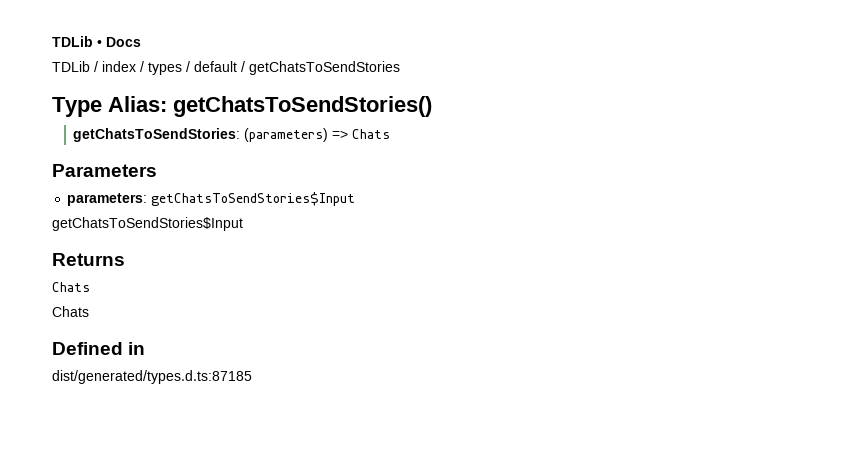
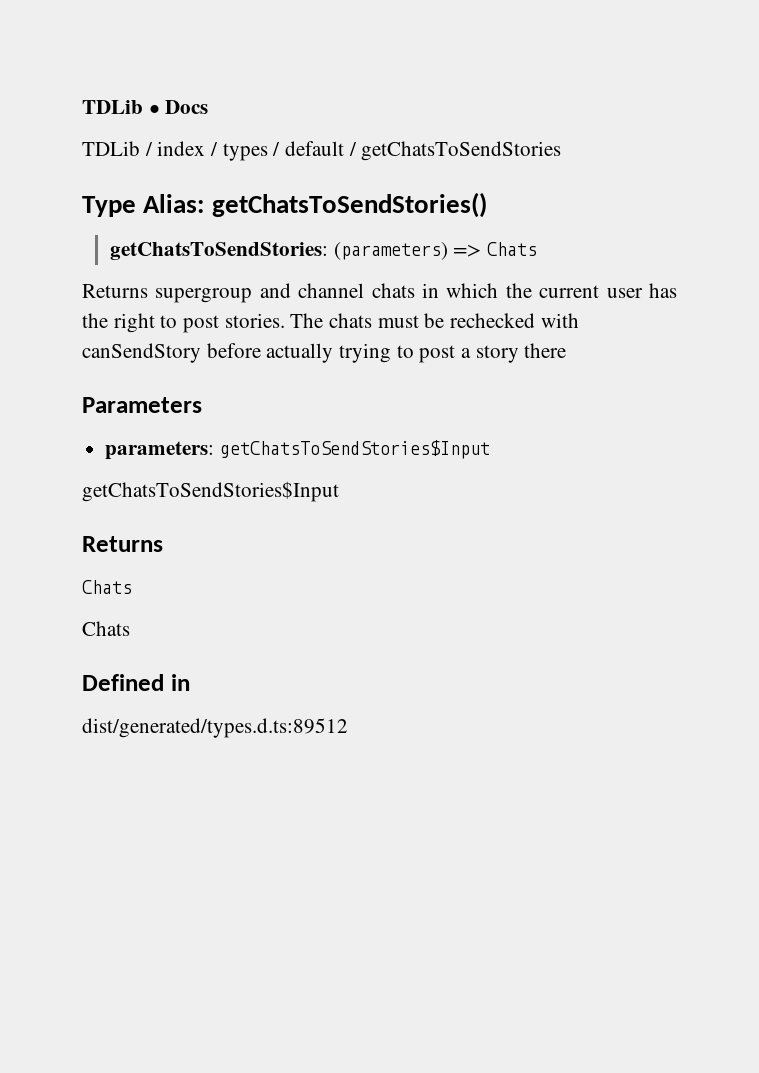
(391, 134) none -> [82,283,677,303] [82,313,579,333] [82,343,567,363] // Returns supergroup and channel chats in which the current user has the right to post stories. The chats must be rechecked with canSendStory before actually trying to post a story there
[52,370,252,384] dist/generated/types.d.ts:87185 -> [82,718,348,738] dist/generated/types.d.ts:89512

